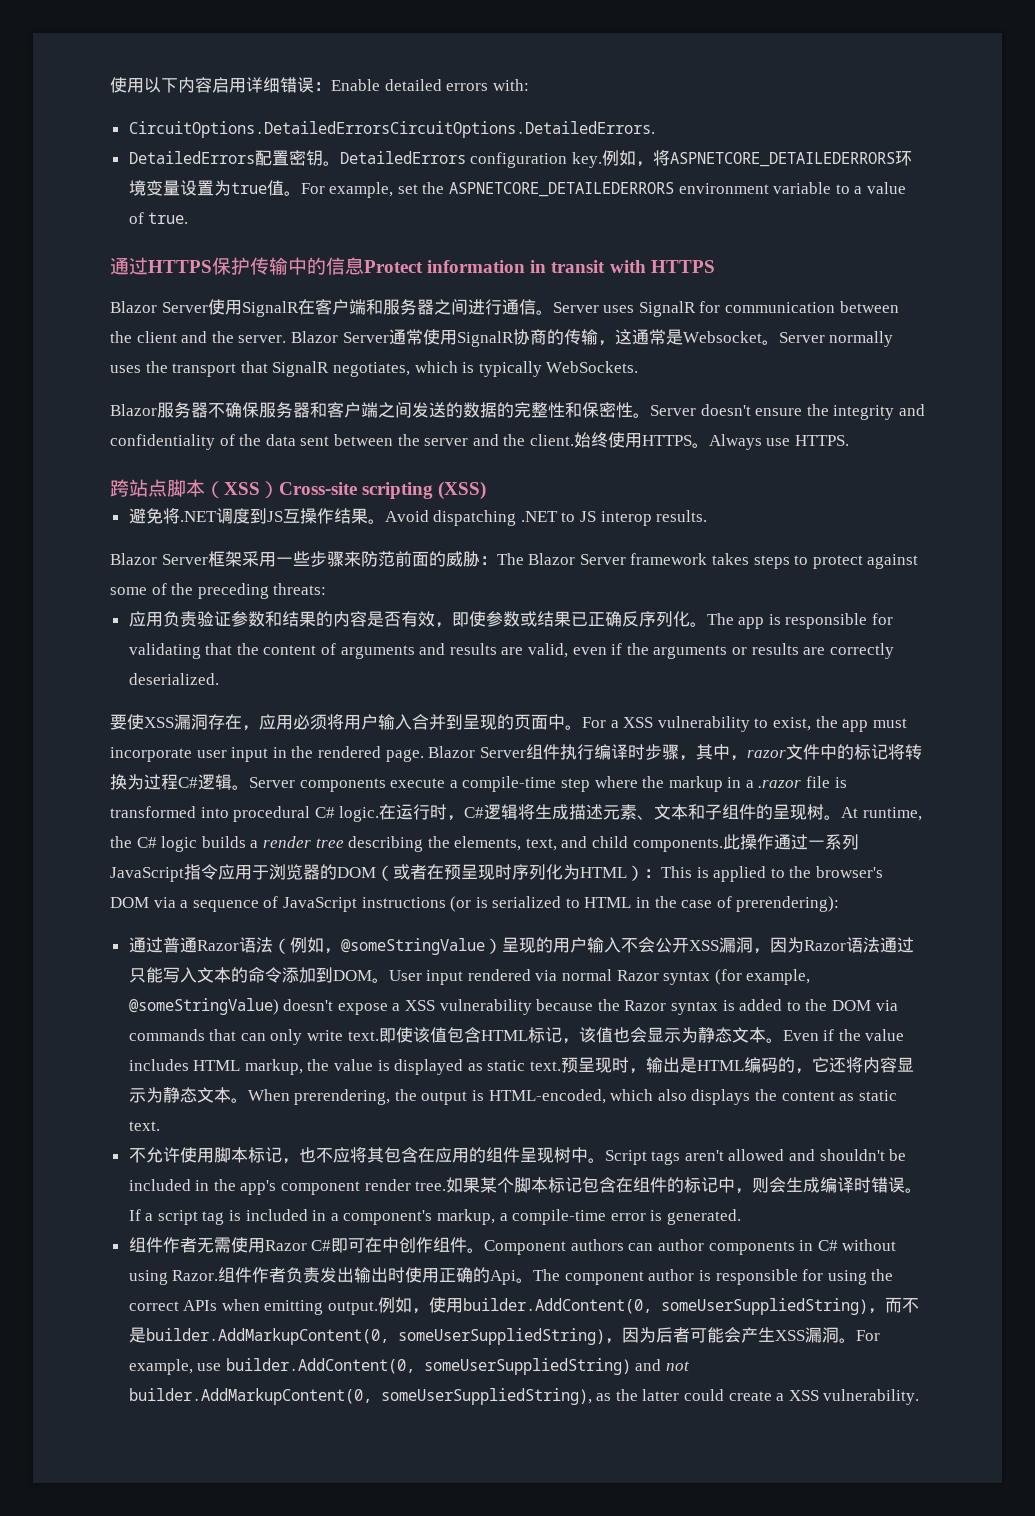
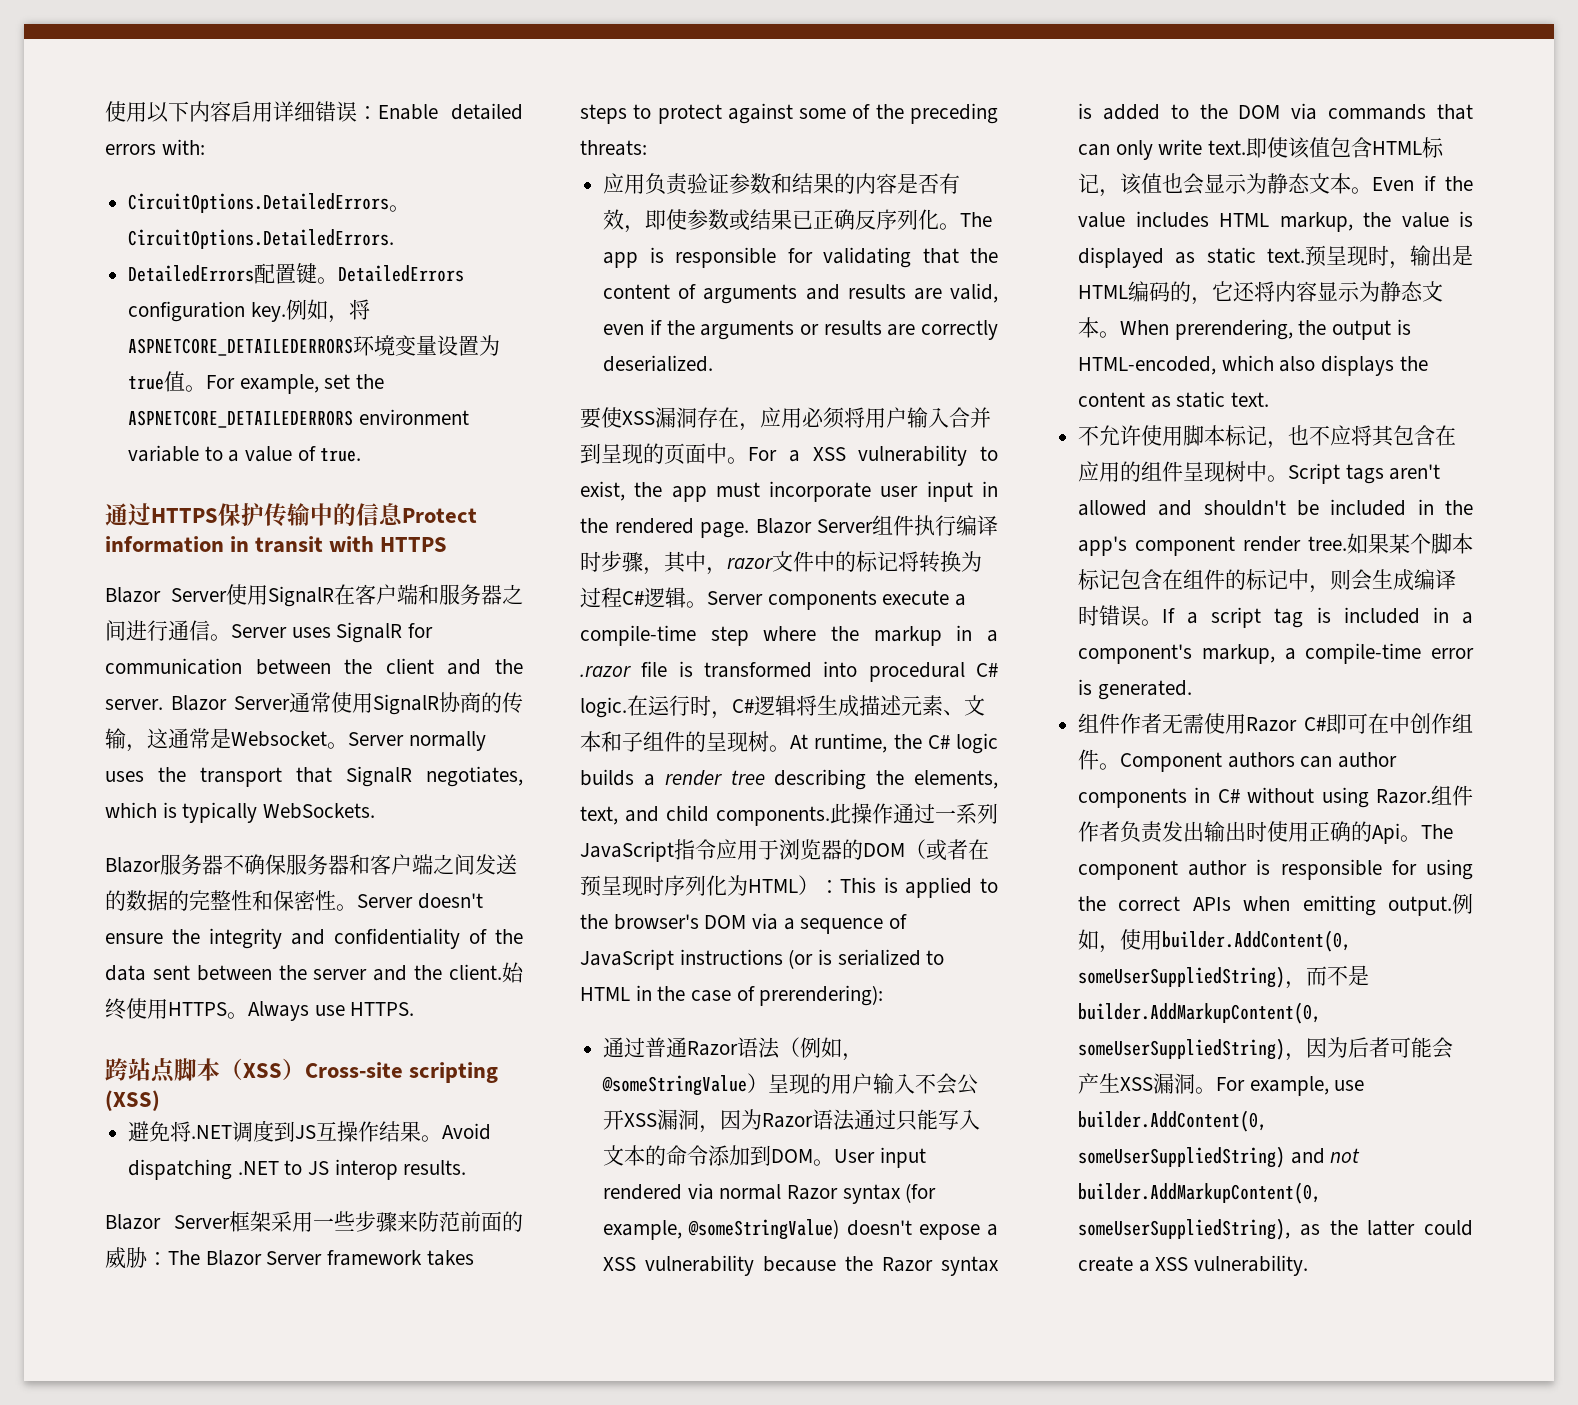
[128,121,655,138] CircuitOptions.DetailedErrorsCircuitOptions.DetailedErrors. -> [128,193,411,213] [128,229,395,249] CircuitOptions.DetailedErrors。CircuitOptions.DetailedErrors.
[288,150,323,166] 密钥 -> [296,263,318,284] 键

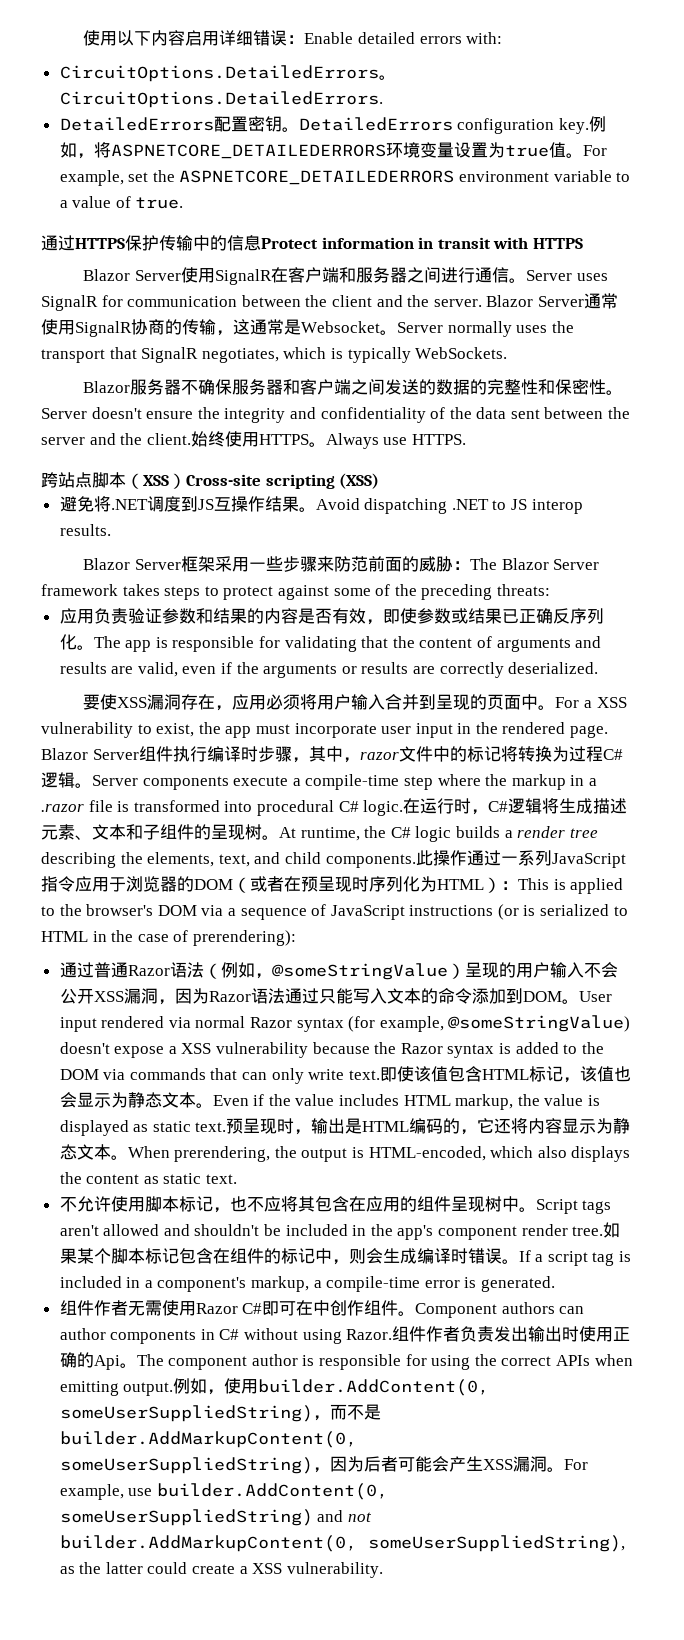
[296,263,318,284] 键 -> [247,116,282,132] 密钥

